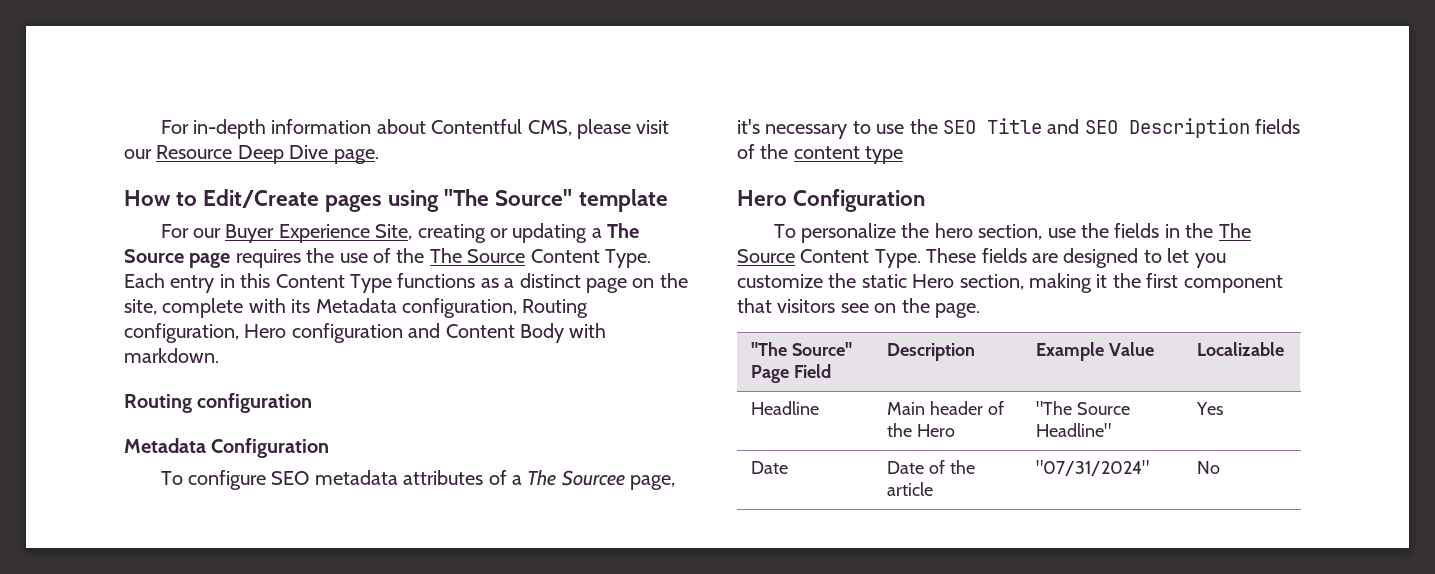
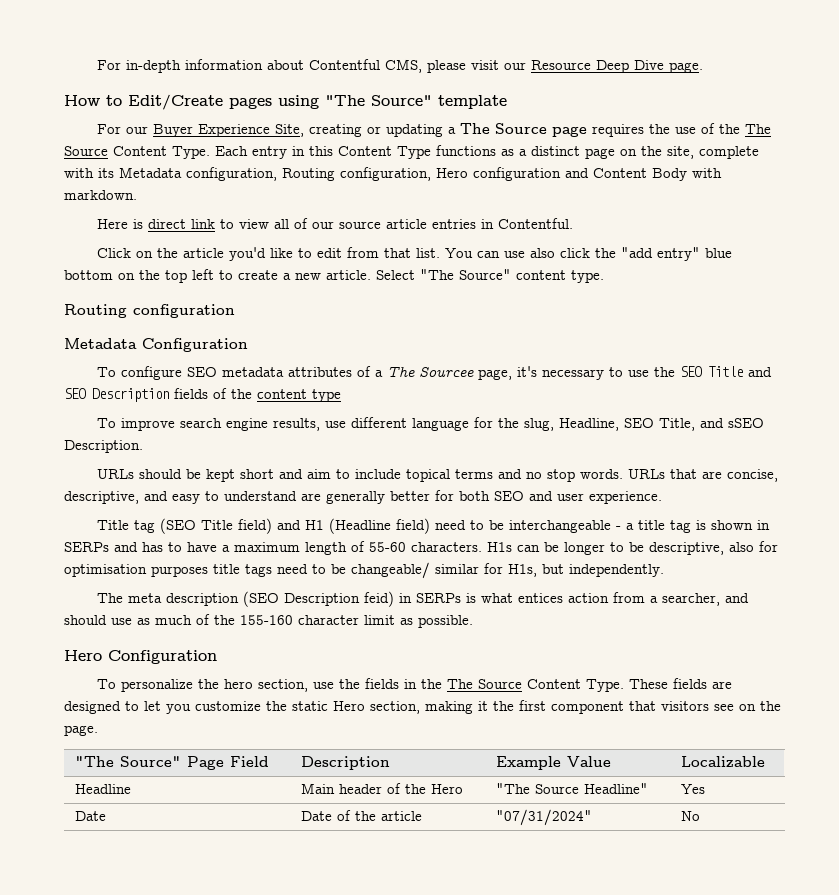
(219, 355) none -> [96,218,573,229] [96,247,732,261] [64,269,604,283] // Here is direct link to view all of our source article entries in Contentful. // Click on the article you'd like to edit from that list. You can use also click the "add entry" blue bottom on the top left to create a new article. Select "The Source" content type.
(904, 155) none -> [96,417,764,431] [64,440,143,453] [96,469,778,482] [64,490,662,504] [96,518,770,534] [64,541,778,555] [64,562,664,579] [96,591,749,607] [64,614,473,628] // To improve search engine results, use different language for the slug, Headline, SEO Title, and sSEO Description. // URLs should be kept short and aim to include topical terms and no stop words. URLs that are concise, descriptive, and easy to understand are generally better for both SEO and user experience. // Title tag (SEO Title field) and H1 (Headline field) need to be interchangeable - a title tag is shown in SERPs and has to have a maximum length of 55-60 characters. H1s can be longer to be descriptive, also for optimisation purposes title tags need to be changeable/ similar for H1s, but independently. // The meta description (SEO Description feid) in SERPs is what entices action from a searcher, and should use as much of the 155-160 character limit as possible.

